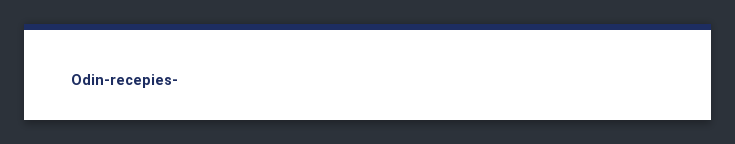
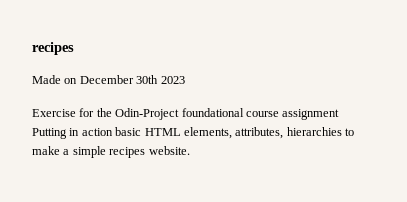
[71,74,178,88] Odin-recepies- -> [32,42,74,55] [32,75,185,84] [32,108,340,120] [32,127,354,139] [32,146,190,158] recipes // Made on December 30th 2023 // Exercise for the Odin-Project foundational course assignment Putting in action basic HTML elements, attributes, hierarchies to make a simple recipes website.

